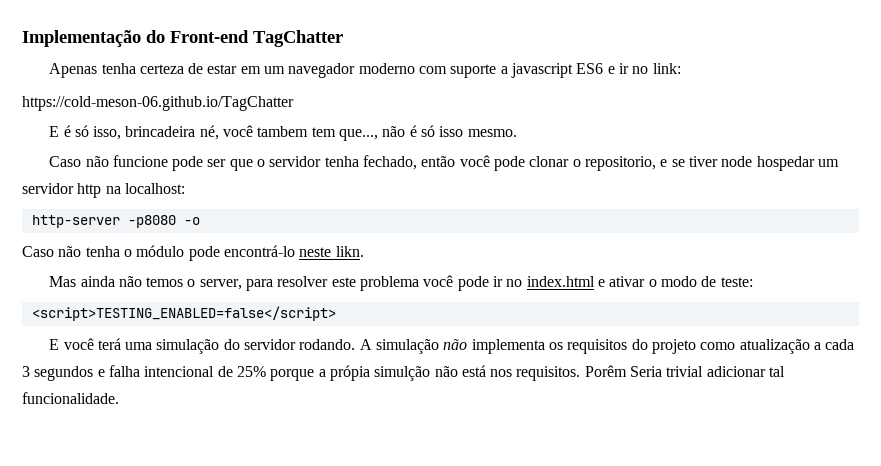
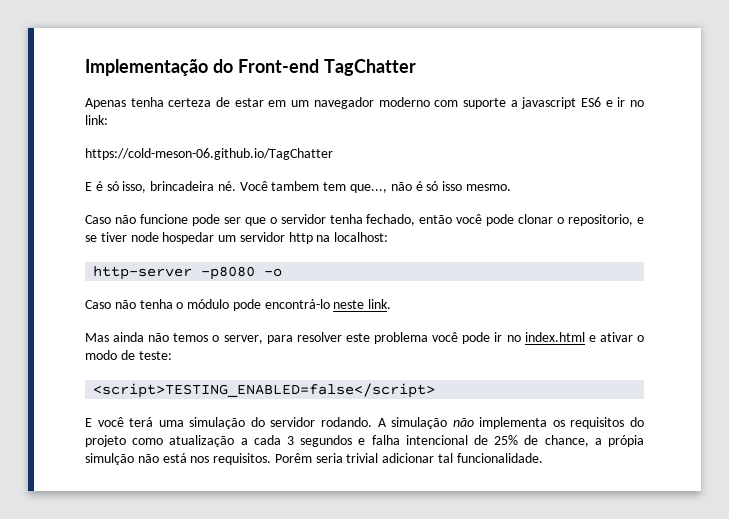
[199,125,254,140] né, você -> [217,181,268,191] né. Você
[335,246,364,257] likn. -> [368,299,392,309] link.
[270,369,315,381] porque -> [524,435,589,447] de chance,
[630,366,663,377] Seria -> [315,453,343,463] seria

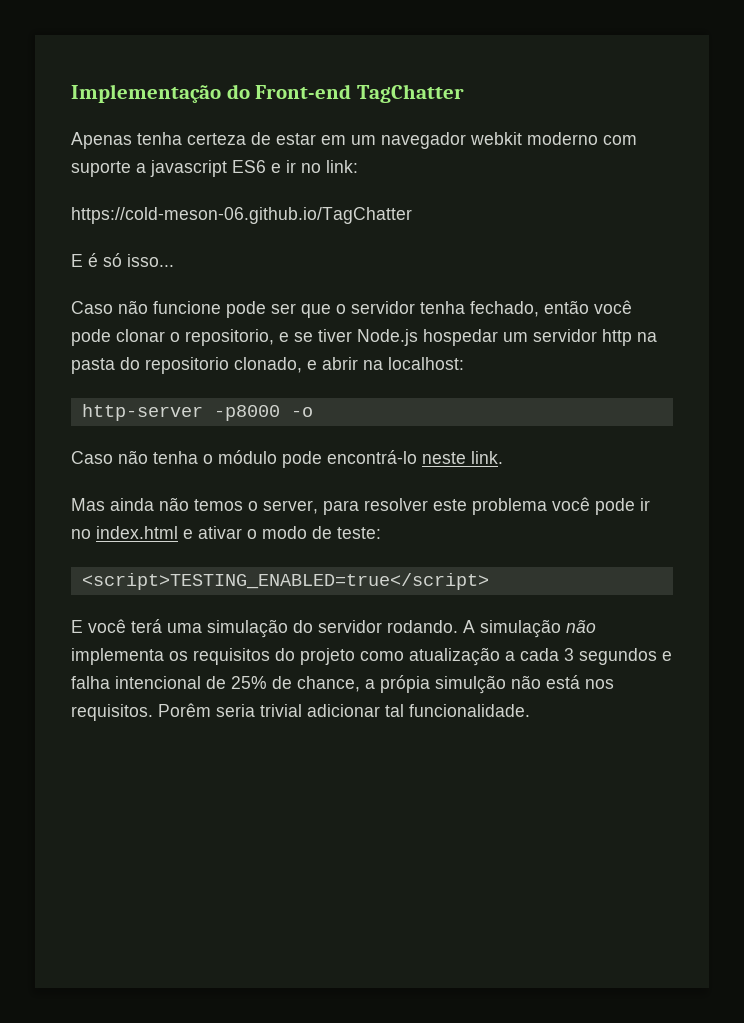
(374, 103) none -> [470,132,522,145] webkit
[122,181,511,193] isso, brincadeira né. Você tambem tem que..., não é só isso mesmo. -> [127,254,174,267] isso...
[130,232,159,242] node -> [357,329,418,346] Node.js
(331, 238) none -> [71,357,383,374] pasta do repositorio clonado, e abrir na
[201,266,256,280] -p8080 -> [213,405,280,421] -p8000
[93,383,436,398] <script>TESTING_ENABLED=false</script> -> [81,573,489,590] <script>TESTING_ENABLED=true</script>

